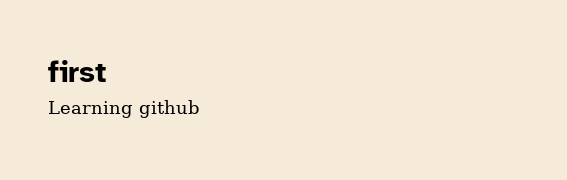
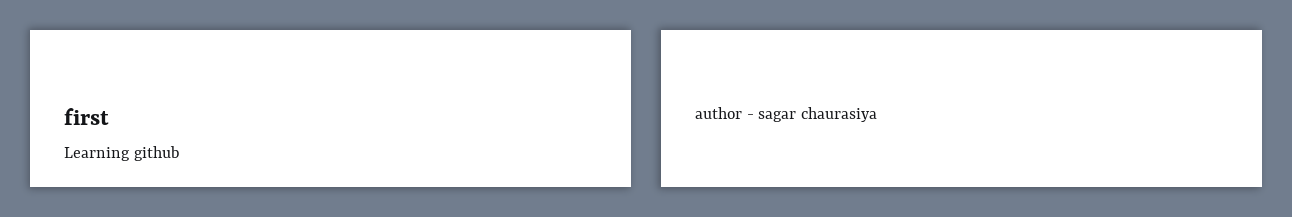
(200, 109) none -> [695,107,878,122] // author - sagar chaurasiya

